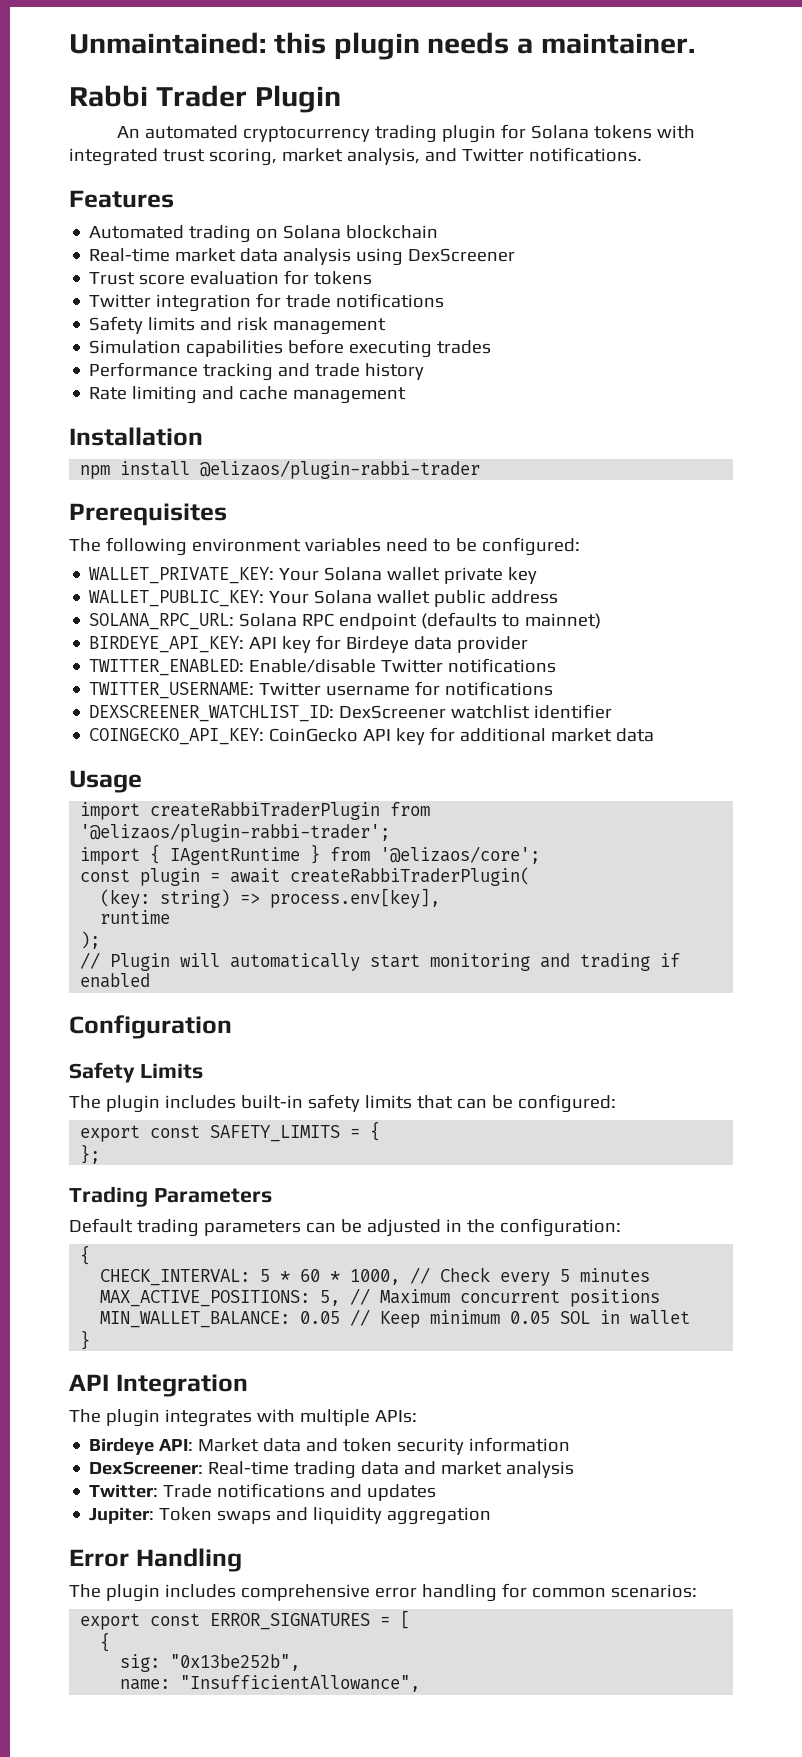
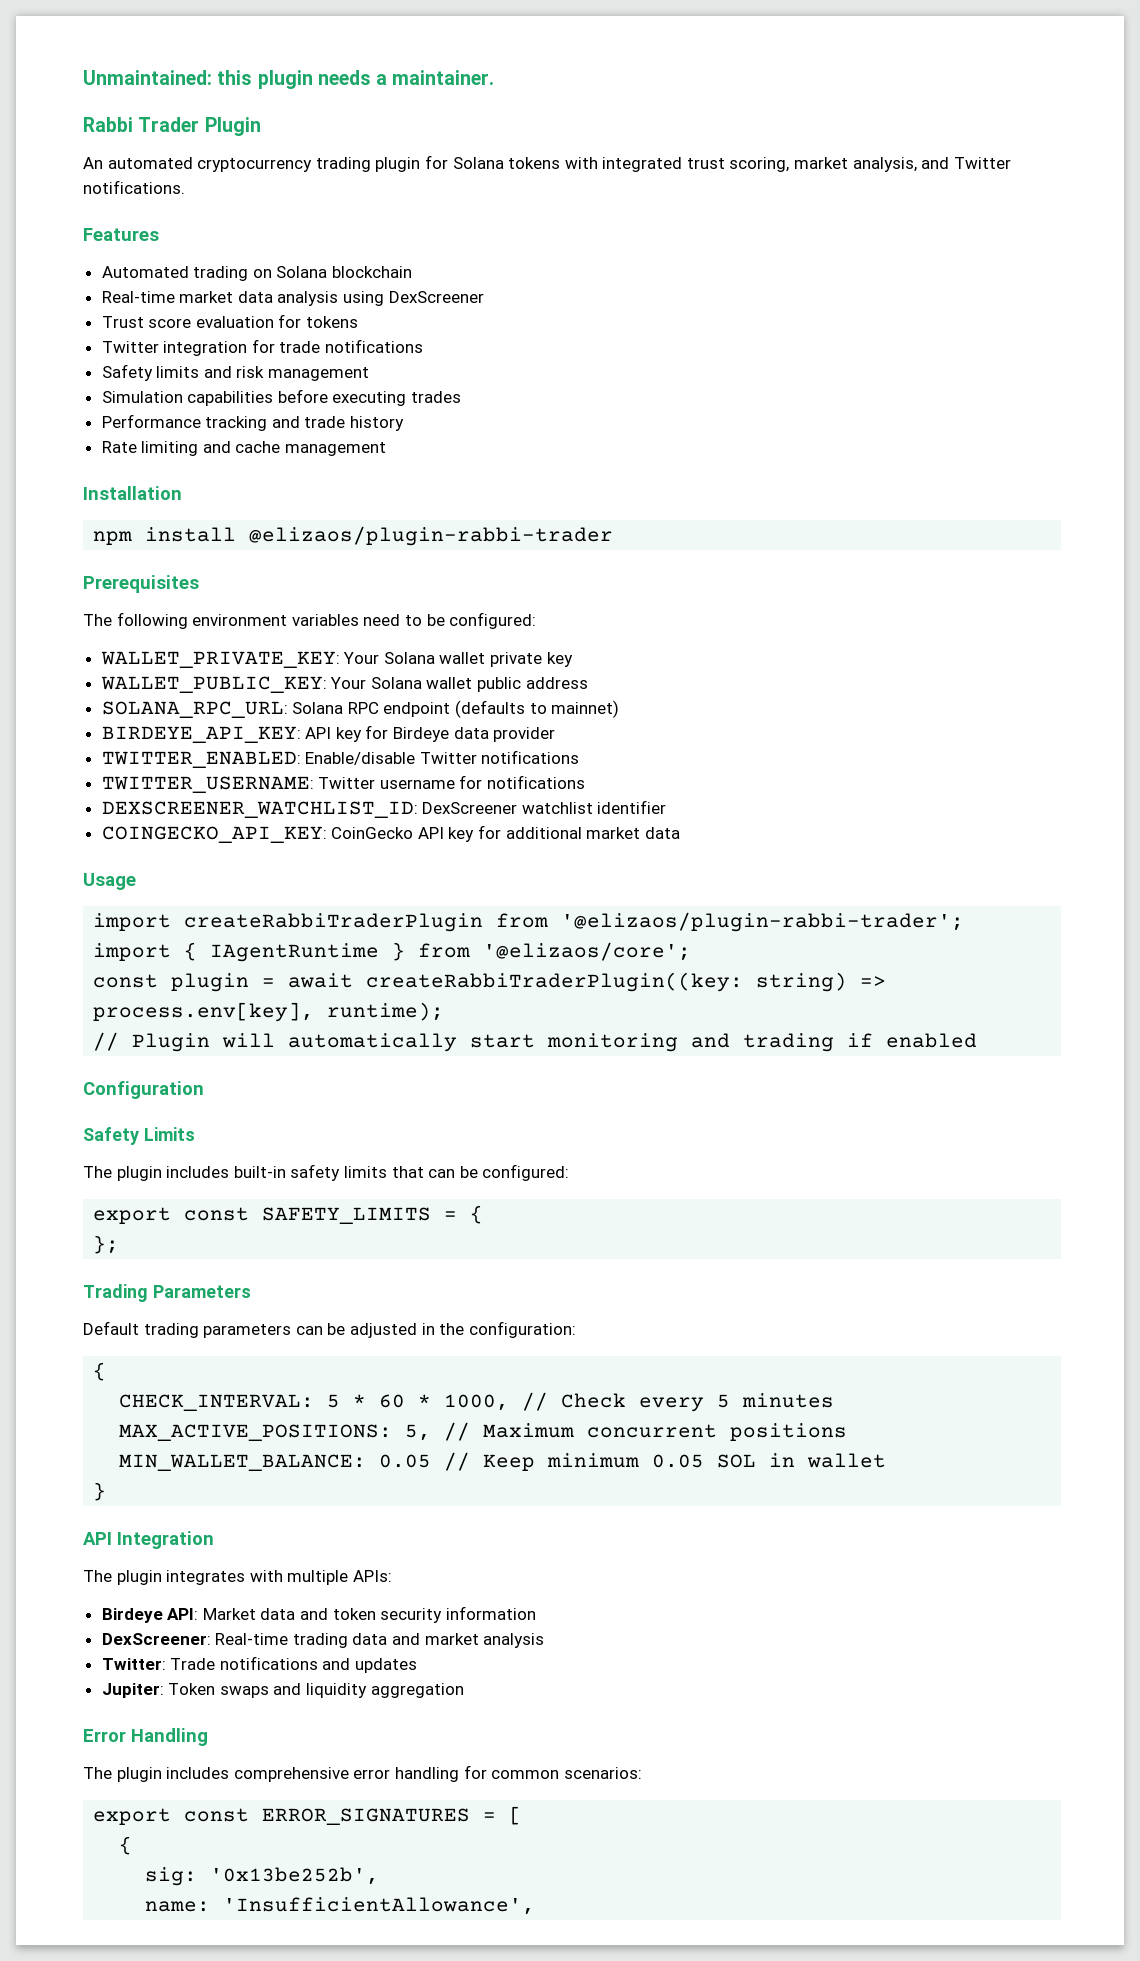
[290,867,531,886] [100,889,151,908] createRabbiTraderPlugin( // (key: -> [366,972,744,992] createRabbiTraderPlugin((key:
[100,910,171,924] [80,931,101,949] // runtime // ); -> [327,1002,445,1021] runtime);
[170,1654,301,1671] "0x13be252b", -> [210,1867,380,1885] '0x13be252b',
[180,1675,421,1692] "InsufficientAllowance", -> [223,1897,536,1915] 'InsufficientAllowance',

